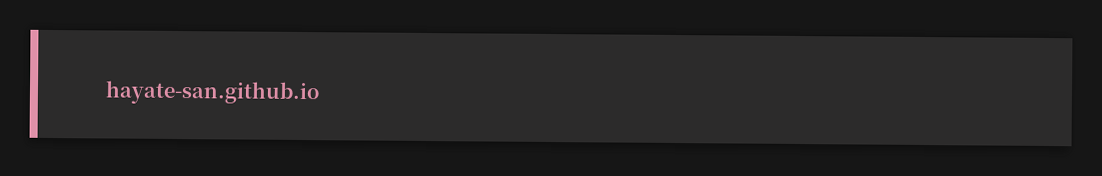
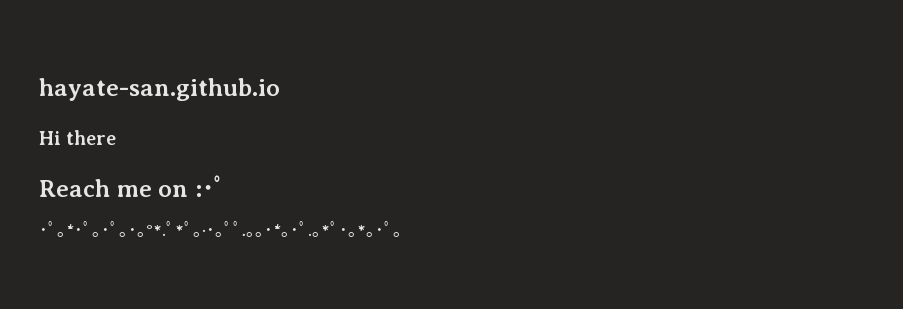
(320, 93) none -> [39,130,117,145] [39,175,226,197] [39,221,402,237] // Hi there // Reach me on :･ﾟ // ･ﾟ｡*･ﾟ｡･ﾟ｡･｡°*.ﾟ*ﾟ｡·･｡ﾟﾟ.｡｡･*｡･ﾟ.｡*ﾟ･｡*｡･ﾟ｡

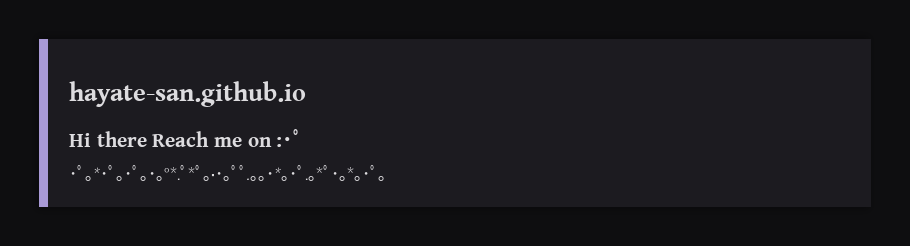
(117, 137) // -> (147, 139) none

